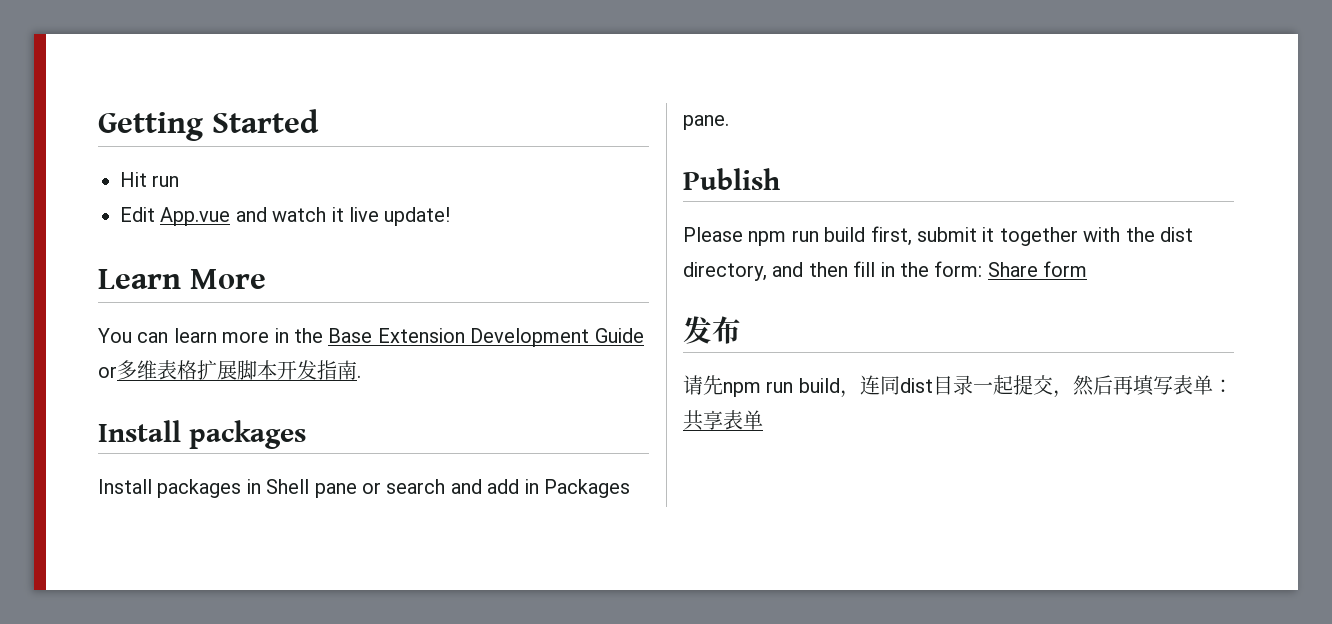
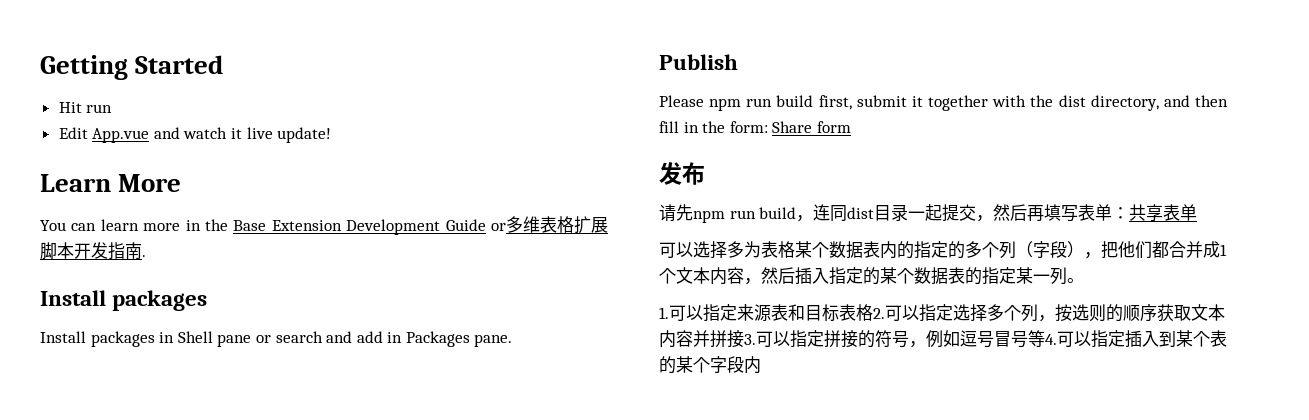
(763, 420) none -> [659,241,1227,259] [659,267,1084,285] [659,304,1225,322] [659,330,1227,348] [659,356,761,374] // 可以选择多为表格某个数据表内的指定的多个列（字段），把他们都合并成1个文本内容，然后插入指定的某个数据表的指定某一列。 // 1.可以指定来源表和目标表格2.可以指定选择多个列，按选则的顺序获取文本内容并拼接3.可以指定拼接的符号，例如逗号冒号等4.可以指定插入到某个表的某个字段内

